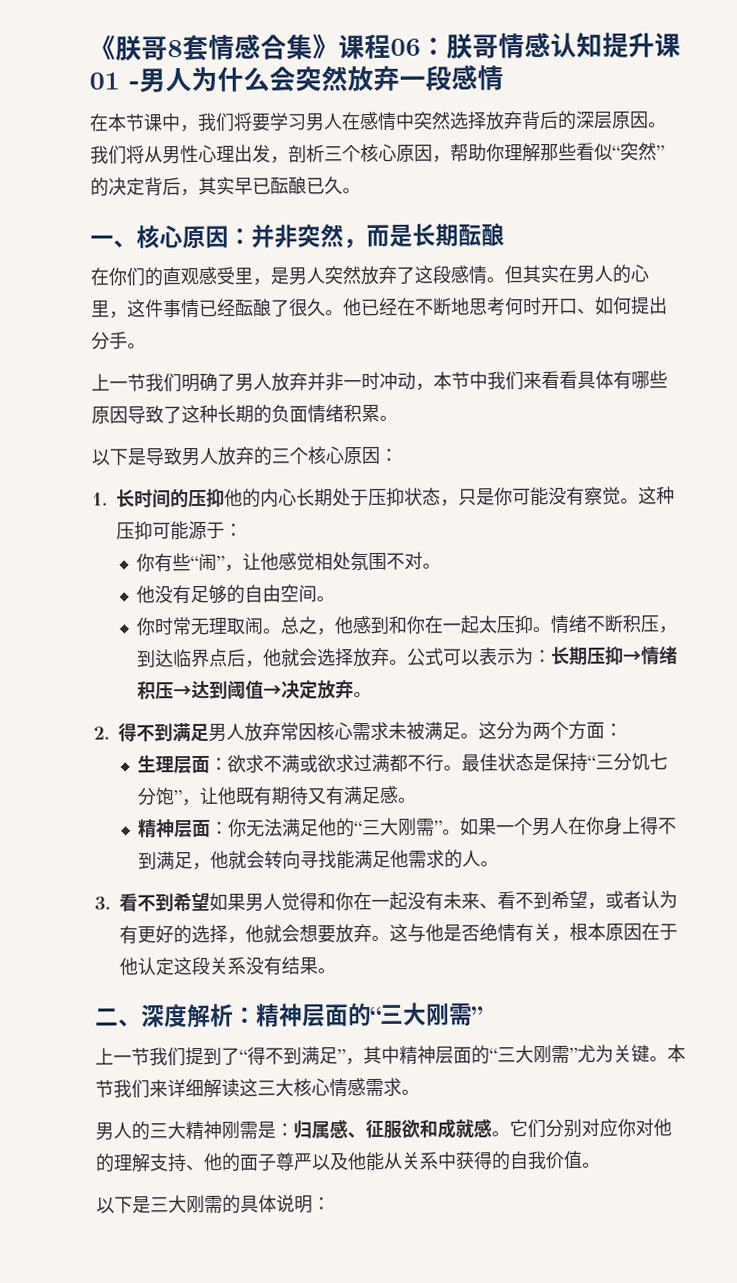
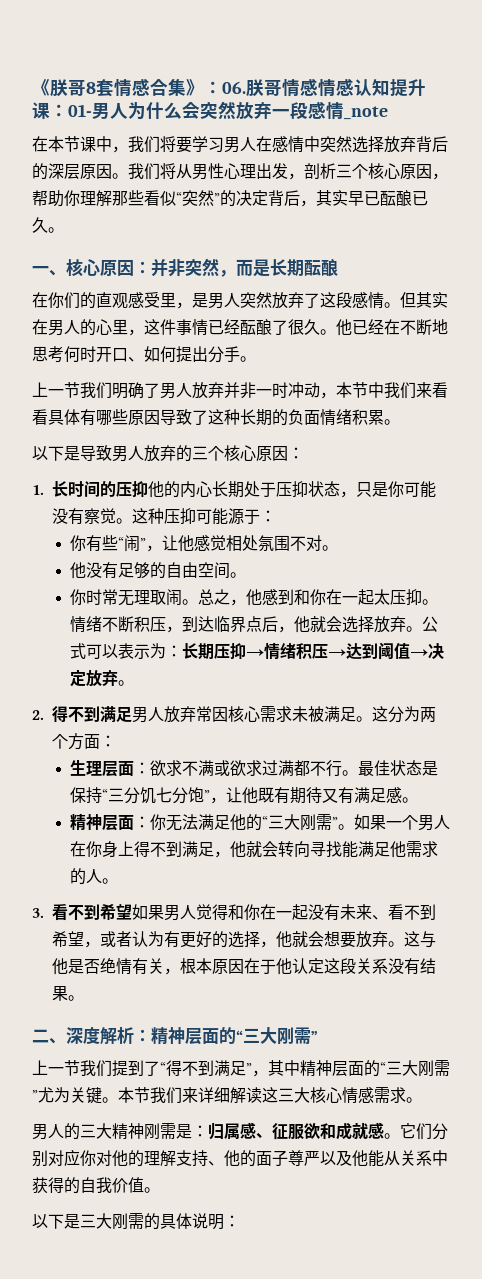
[338,33,447,60] 课程06： -> [204,81,246,94] ：06.
(551, 45) none -> [318,78,354,97] 情感
[89,72,140,90] 01 - -> [50,104,92,117] ：01-
(504, 78) none -> [344,106,388,120] _note

